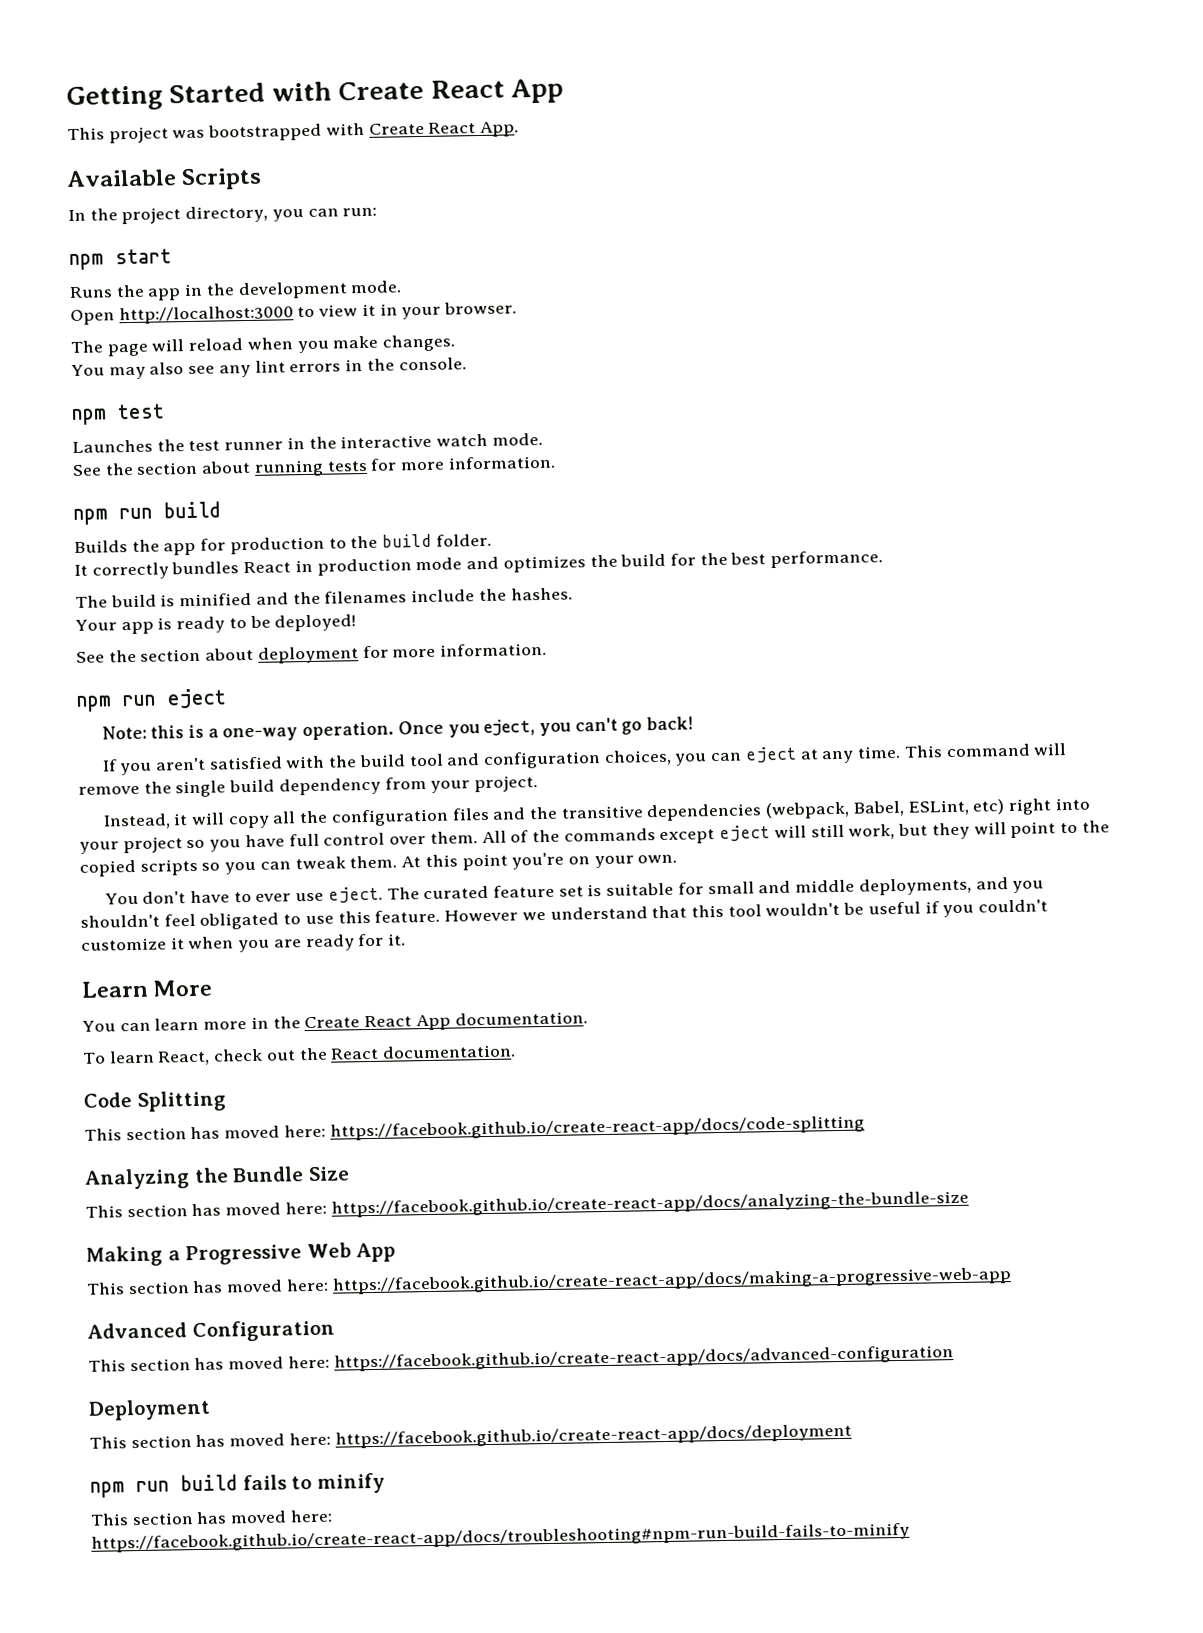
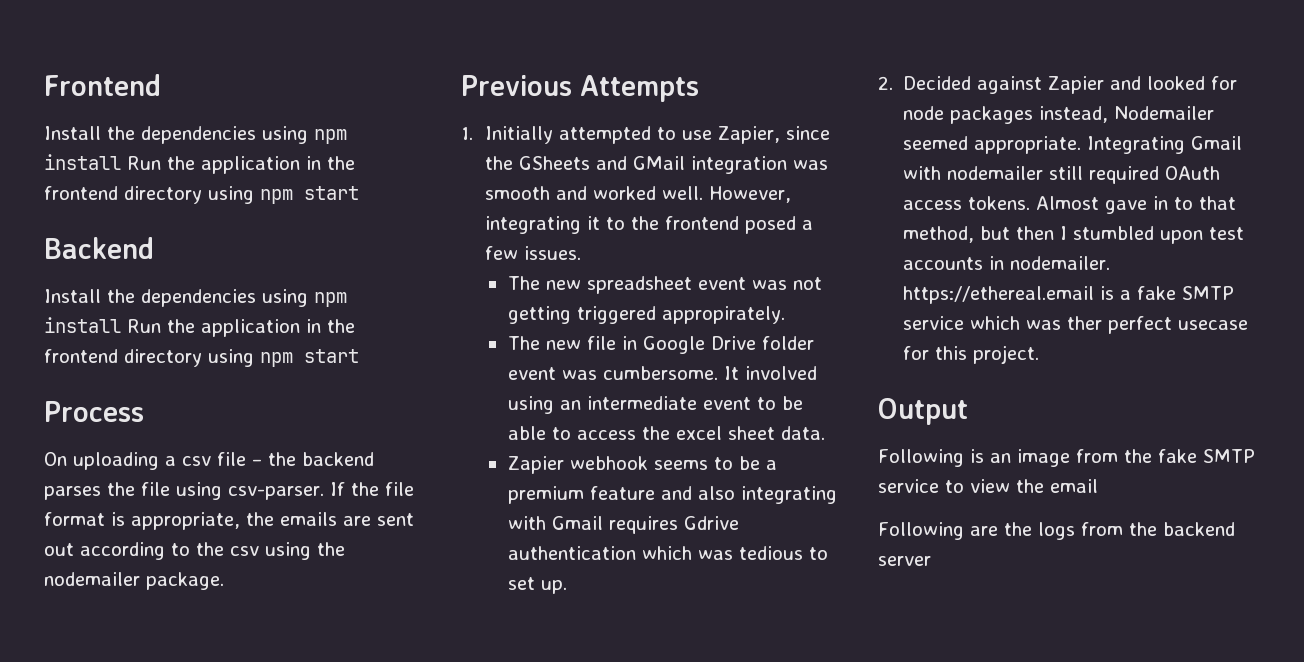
[66,78,565,112] [67,121,520,144] [66,167,263,191] [68,205,378,225] [69,248,172,271] [69,280,403,301] [70,301,518,326] [70,334,457,357] [71,357,467,380] [71,403,165,425] [72,432,543,453] [72,455,556,477] [73,501,221,525] [74,533,492,556] [74,550,884,580] [75,587,573,608] [75,614,357,635] [76,642,548,664] [76,688,227,712] [101,716,695,742] [101,743,1068,776] [78,775,539,798] [102,797,1090,830] [79,820,1110,854] [79,852,678,877] [104,877,1045,905] [80,899,1049,930] [81,933,407,953] [81,979,214,998] [82,1011,588,1032] [82,1044,517,1066] [83,1090,226,1112] [84,1115,865,1141] [84,1166,350,1190] [85,1190,969,1218] [86,1242,397,1267] [86,1267,1012,1295] [87,1319,335,1343] [88,1345,954,1372] [88,1398,211,1421] [89,1423,852,1449] [90,1472,385,1498] [90,1509,333,1526] [91,1522,910,1553] Getting Started with Create React App // This project was bootstrapped with Create React App. // Available Scripts // In the project directory, you can run: // npm start // Runs the app in the development mode. // Open http://localhost:3000 to view it in your browser. // The page will reload when you make changes. // You may also see any lint errors in the console. // npm test // Launches the test runner in the interactive watch mode. // See the section about running tests for more information. // npm run build // Builds the app for production to the build folder. // It correctly bundles React in production mode and optimizes the build for the best performance. // The build is minified and the filenames include the hashes. // Your app is ready to be deployed! // See the section about deployment for more information. // npm run eject // Note: this is a one-way operation. Once you eject, you can't go back! // If you aren't satisfied with the build tool and configuration choices, you can eject at any time. This command will remove the single build dependency from your project. // Instead, it will copy all the configuration files and the transitive dependencies (webpack, Babel, ESLint, etc) right into your project so you have full control over them. All of the commands except eject will still work, but they will point to the copied scripts so you can tweak them. At this point you're on your own. // You don't have to ever use eject. The curated feature set is suitable for small and middle deployments, and you shouldn't feel obligated to use this feature. However we understand that this tool wouldn't be useful if you couldn't customize it when you are ready for it. // Learn More // You can learn more in the Create React App documentation. // To learn React, check out the React documentation. // Code Splitting // This section has moved here: https://facebook.github.io/create-react-app/docs/code-splitting // Analyzing the Bundle Size // This section has moved here: https://facebook.github.io/create-react-app/docs/analyzing-the-bundle-size // Making a Progressive Web App // This section has moved here: https://facebook.github.io/create-react-app/docs/making-a-progressive-web-app // Advanced Configuration // This section has moved here: https://facebook.github.io/create-react-app/docs/advanced-configuration // Deployment // This section has moved here: https://facebook.github.io/create-react-app/docs/deployment // npm run build fails to minify // This section has moved here: https://facebook.github.io/create-react-app/docs/troubleshooting#npm-run-build-fails-to-minify -> [44,74,161,96] [44,126,347,144] [44,154,355,174] [44,186,359,204] [44,237,154,259] [44,289,347,307] [44,317,355,337] [44,349,359,367] [44,401,144,422] [44,452,374,470] [44,482,414,500] [44,512,414,530] [44,542,345,560] [44,572,224,590] [461,75,699,102] [461,126,831,144] [485,156,829,174] [485,186,792,203] [485,216,814,234] [485,246,582,260] [507,276,822,294] [507,306,785,324] [507,336,814,354] [507,366,817,380] [507,396,803,414] [507,426,825,440] [507,456,777,474] [507,486,837,504] [507,516,739,534] [507,546,828,560] [507,577,567,594] [878,76,1238,94] [903,106,1215,124] [903,136,1243,154] [903,166,1221,184] [903,196,1237,214] [903,226,1245,244] [903,256,1111,270] [903,286,1235,304] [903,316,1249,334] [903,345,1040,364] [878,398,968,425] [878,449,1255,467] [878,479,1098,493] [878,522,1235,540] [878,556,931,566] Frontend // Install the dependencies using npm install Run the application in the frontend directory using npm start // Backend // Install the dependencies using npm install Run the application in the frontend directory using npm start // Process // On uploading a csv file – the backend parses the file using csv-parser. If the file format is appropriate, the emails are sent out according to the csv using the nodemailer package. // Previous Attempts // 1. Initially attempted to use Zapier, since the GSheets and GMail integration was smooth and worked well. However, integrating it to the frontend posed a few issues. // The new spreadsheet event was not getting triggered appropirately. // The new file in Google Drive folder event was cumbersome. It involved using an intermediate event to be able to access the excel sheet data. // Zapier webhook seems to be a premium feature and also integrating with Gmail requires Gdrive authentication which was tedious to set up. // 2. Decided against Zapier and looked for node packages instead, Nodemailer seemed appropriate. Integrating Gmail with nodemailer still required OAuth access tokens. Almost gave in to that method, but then I stumbled upon test accounts in nodemailer. https://ethereal.email is a fake SMTP service which was ther perfect usecase for this project. // Output // Following is an image from the fake SMTP service to view the email // Following are the logs from the backend server

